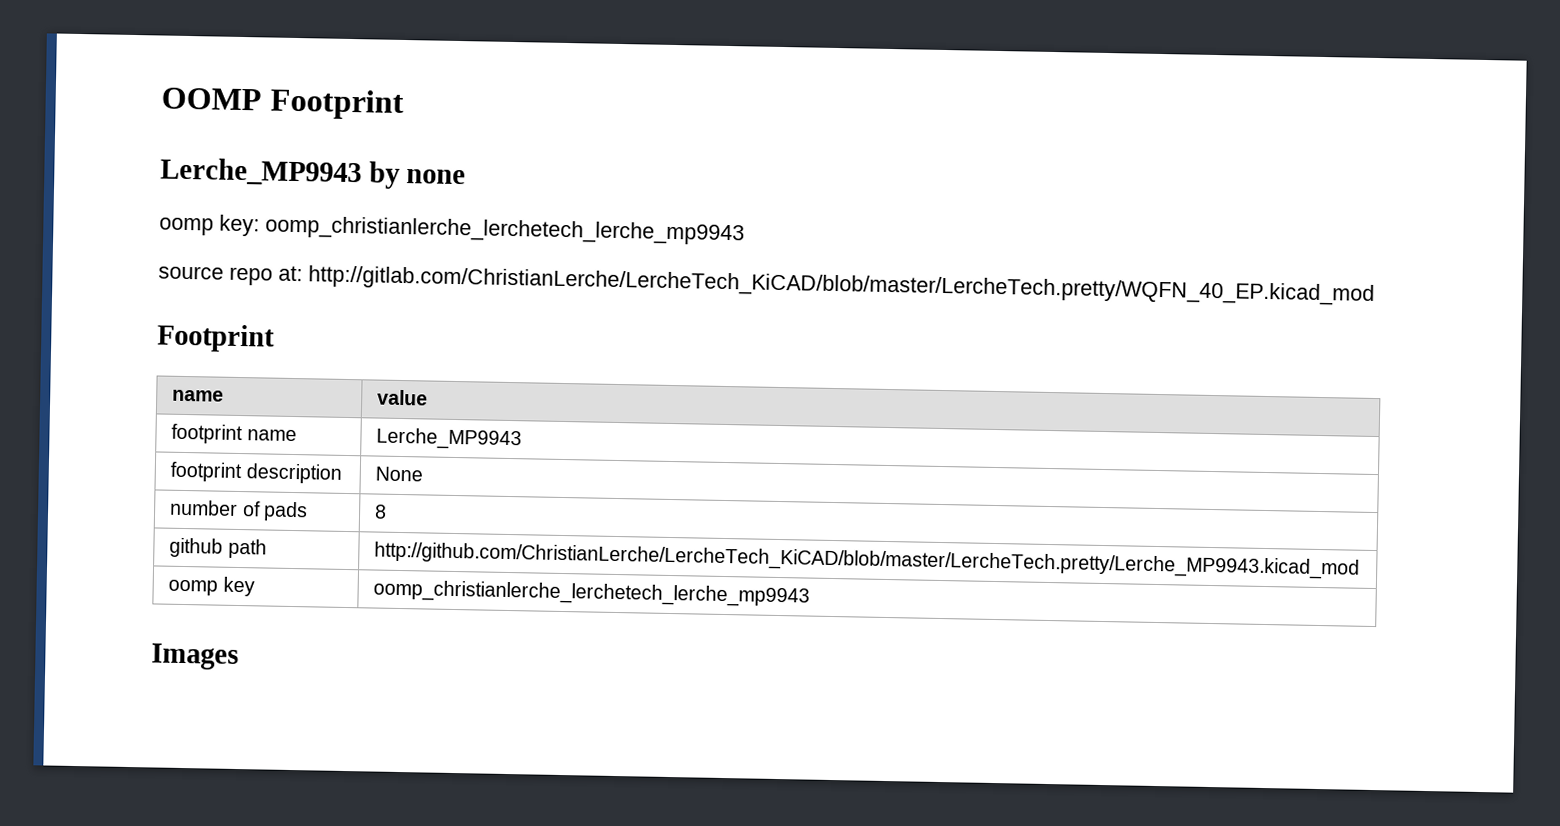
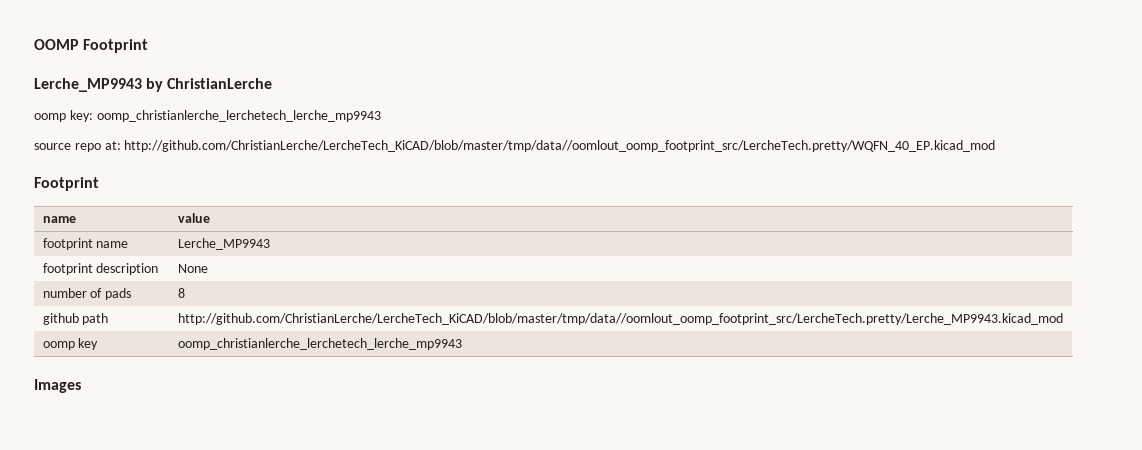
[368,161,467,189] by none -> [146,78,273,92] by ChristianLerche
[308,265,1375,306] http://gitlab.com/ChristianLerche/LercheTech_KiCAD/blob/master/LercheTech.pretty/WQFN_40_EP.kicad_mod -> [124,140,996,152] http://github.com/ChristianLerche/LercheTech_KiCAD/blob/master/tmp/data//oomlout_oomp_footprint_src/LercheTech.pretty/WQFN_40_EP.kicad_mod
[374,541,1361,580] http://github.com/ChristianLerche/LercheTech_KiCAD/blob/master/LercheTech.pretty/Lerche_MP9943.kicad_mod -> [177,313,1063,325] http://github.com/ChristianLerche/LercheTech_KiCAD/blob/master/tmp/data//oomlout_oomp_footprint_src/LercheTech.pretty/Lerche_MP9943.kicad_mod

